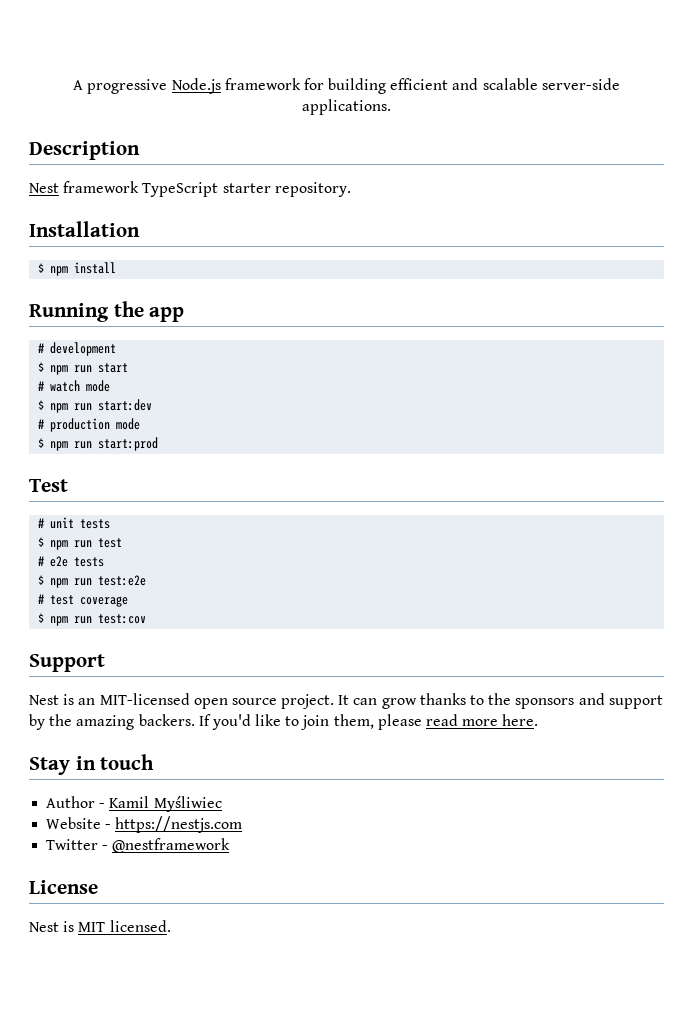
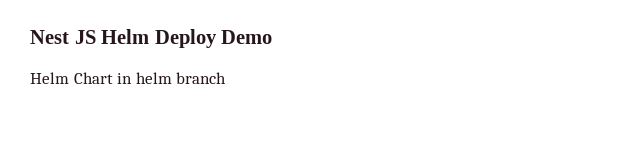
[73,78,620,94] [302,99,391,115] [29,141,140,160] [29,181,351,197] [29,221,140,237] [38,262,117,276] [29,301,185,322] [38,342,117,356] [38,362,129,375] [38,380,111,392] [38,399,153,413] [38,418,141,432] [38,437,159,451] [29,479,68,492] [38,517,111,529] [38,537,123,550] [38,556,105,567] [38,575,147,588] [38,594,129,607] [38,613,147,626] [29,654,105,672] [29,693,663,709] [29,714,539,730] [29,754,155,775] [46,796,222,812] [46,816,243,833] [46,838,231,853] [29,880,98,894] [29,920,171,932] A progressive Node.js framework for building efficient and scalable server-side applications. // Description // Nest framework TypeScript starter repository. // Installation // $ npm install // Running the app // # development // $ npm run start // # watch mode // $ npm run start:dev // # production mode // $ npm run start:prod // Test // # unit tests // $ npm run test // # e2e tests // $ npm run test:e2e // # test coverage // $ npm run test:cov // Support // Nest is an MIT-licensed open source project. It can grow thanks to the sponsors and support by the amazing backers. If you'd like to join them, please read more here. // Stay in touch // Author - Kamil Myśliwiec // Website - https://nestjs.com // Twitter - @nestframework // License // Nest is MIT licensed. -> [30,29,273,48] [30,72,227,84] Nest JS Helm Deploy Demo // Helm Chart in helm branch

